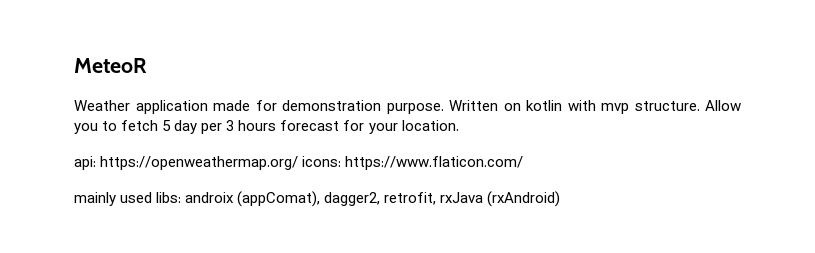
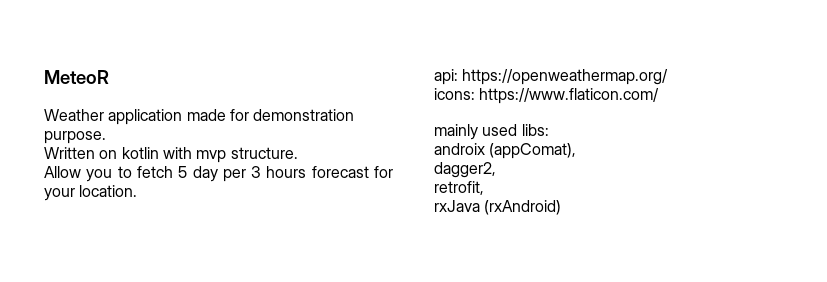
(444, 108) none -> (106, 137) //
(700, 106) none -> (298, 153) //
(299, 163) none -> (669, 77) //
(182, 197) none -> (549, 130) //
(321, 199) none -> (577, 151) //
(381, 199) none -> (496, 170) //
(437, 198) none -> (484, 188) //

